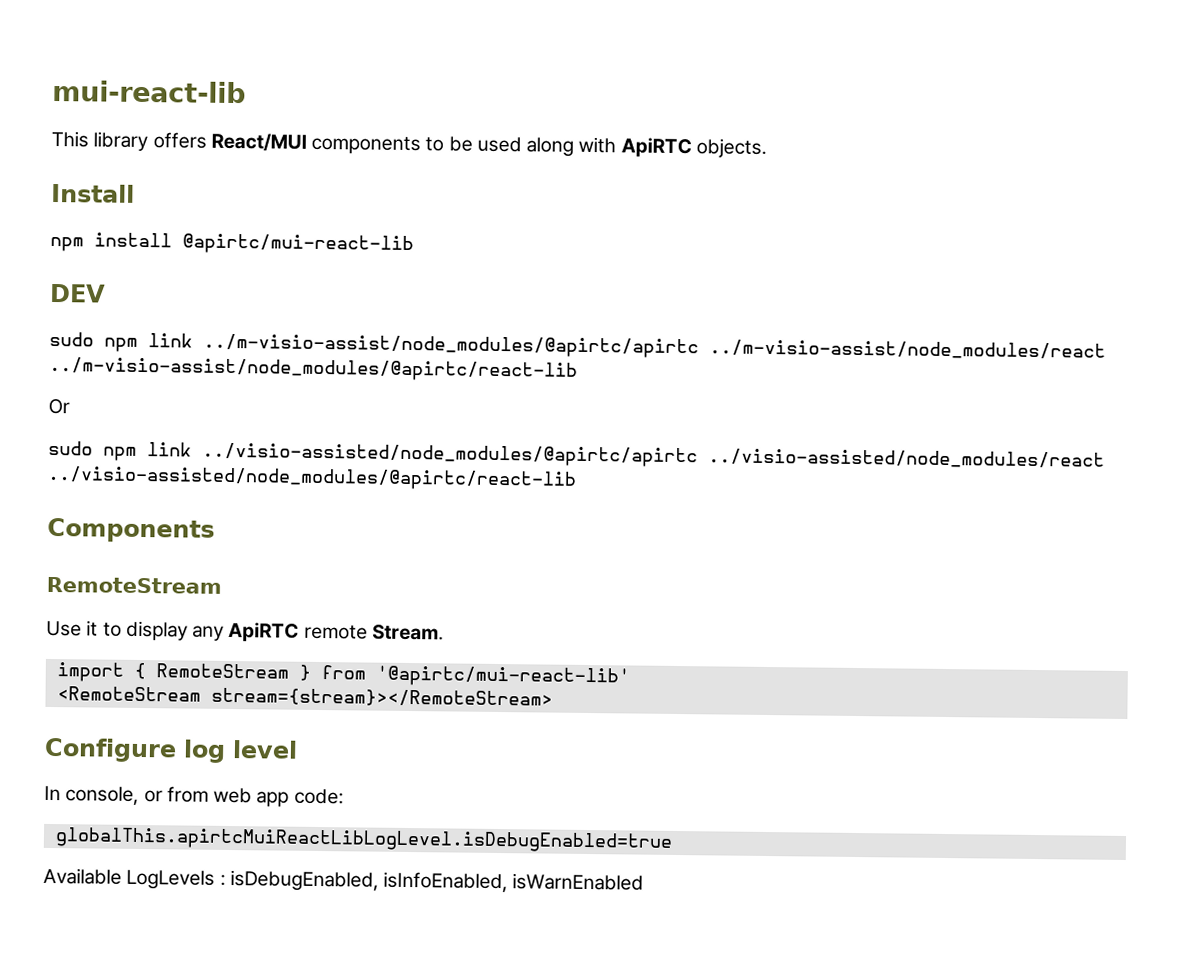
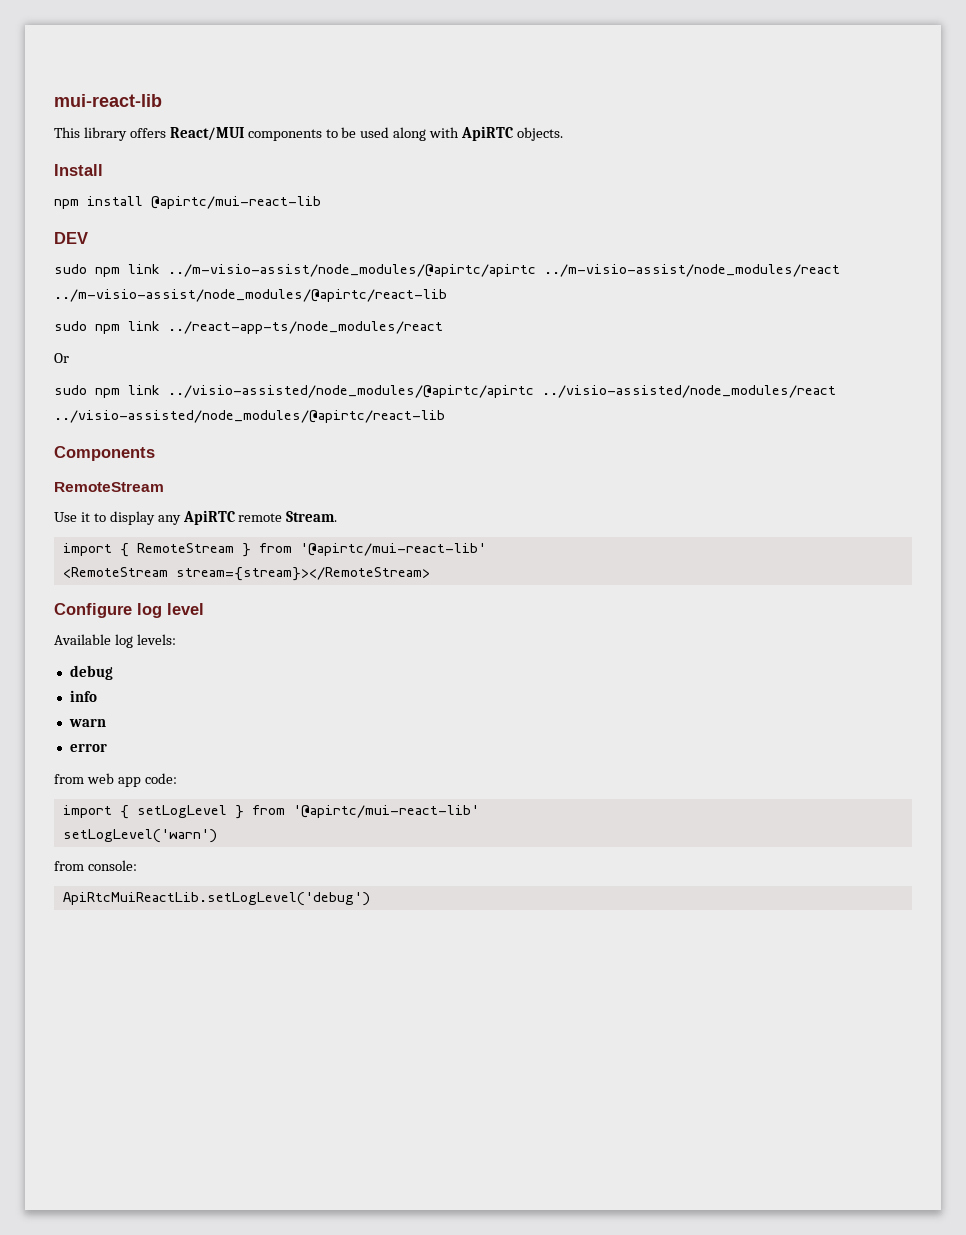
(578, 369) none -> [54,321,443,334] // sudo npm link ../react-app-ts/node_modules/react
[44,785,344,807] [54,827,673,853] [43,867,645,893] In console, or from web app code: // globalThis.apirtcMuiReactLibLogLevel.isDebugEnabled=true // Available LogLevels : isDebugEnabled, isInfoEnabled, isWarnEnabled -> [54,634,176,648] [69,665,113,680] [69,690,97,702] [68,718,106,727] [69,743,107,752] [54,773,177,787] [62,805,479,819] [62,829,217,843] [54,860,137,871] [62,892,370,906] Available log levels: // debug // info // warn // error // from web app code: // import { setLogLevel } from '@apirtc/mui-react-lib' // setLogLevel('warn') // from console: // ApiRtcMuiReactLib.setLogLevel('debug')

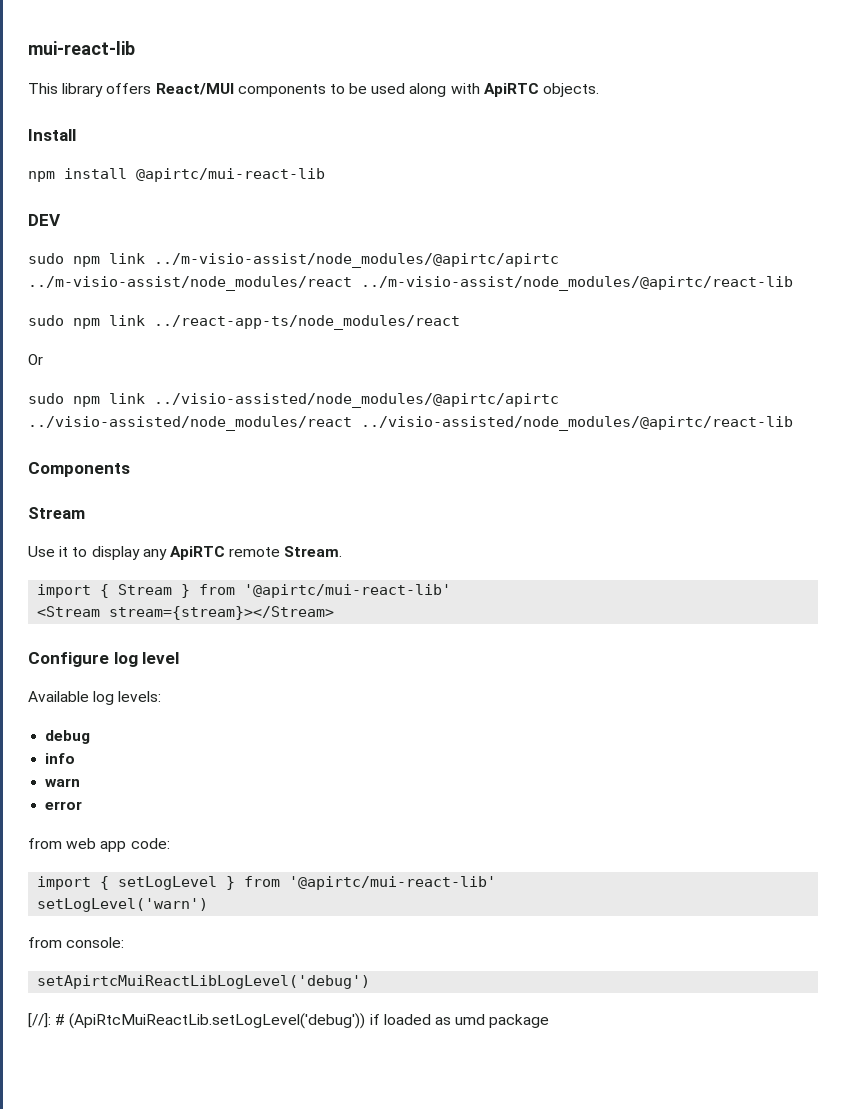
[54,482,164,492] RemoteStream -> [28,507,85,519] Stream
[136,543,486,557] [62,567,430,581] RemoteStream } from '@apirtc/mui-react-lib' // <RemoteStream stream={stream}></RemoteStream> -> [118,584,452,598] [37,606,335,620] Stream } from '@apirtc/mui-react-lib' // <Stream stream={stream}></Stream>
[62,892,370,906] ApiRtcMuiReactLib.setLogLevel('debug') -> [37,975,371,989] [28,1013,550,1029] setApirtcMuiReactLibLogLevel('debug') // [//]: # (ApiRtcMuiReactLib.setLogLevel('debug')) if loaded as umd package

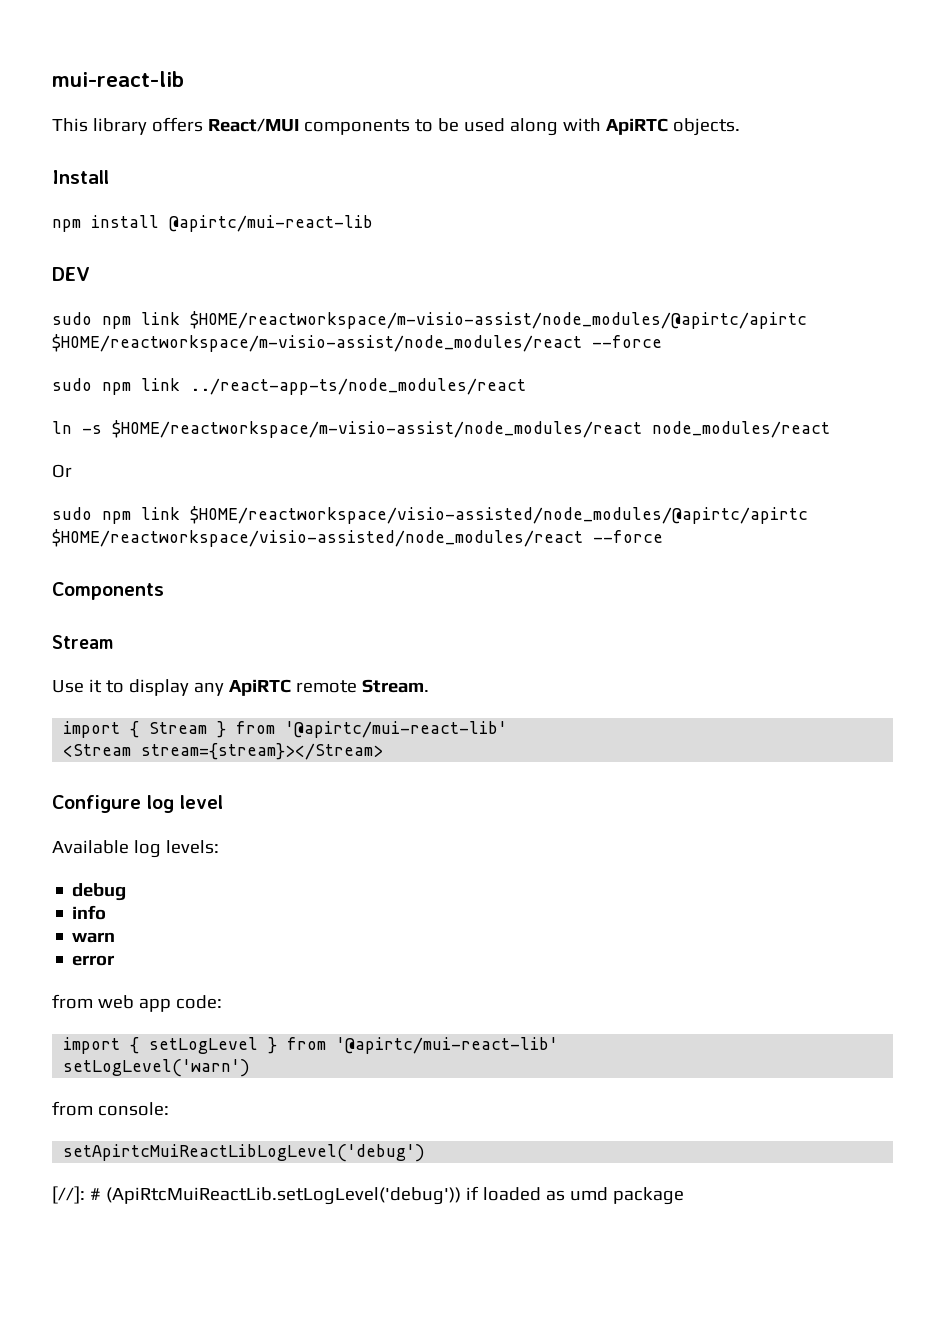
[154,253,559,268] [28,276,793,291] ../m-visio-assist/node_modules/@apirtc/apirtc ../m-visio-assist/node_modules/react ../m-visio-assist/node_modules/@apirtc/react-lib -> [190,311,807,329] [52,334,662,352] $HOME/reactworkspace/m-visio-assist/node_modules/@apirtc/apirtc $HOME/reactworkspace/m-visio-assist/node_modules/react --force
(460, 322) none -> [52,420,830,438] // ln -s $HOME/reactworkspace/m-visio-assist/node_modules/react node_modules/react
[154,393,559,408] [28,416,793,431] ../visio-assisted/node_modules/@apirtc/apirtc ../visio-assisted/node_modules/react ../visio-assisted/node_modules/@apirtc/react-lib -> [190,506,808,524] [52,529,663,547] $HOME/reactworkspace/visio-assisted/node_modules/@apirtc/apirtc $HOME/reactworkspace/visio-assisted/node_modules/react --force

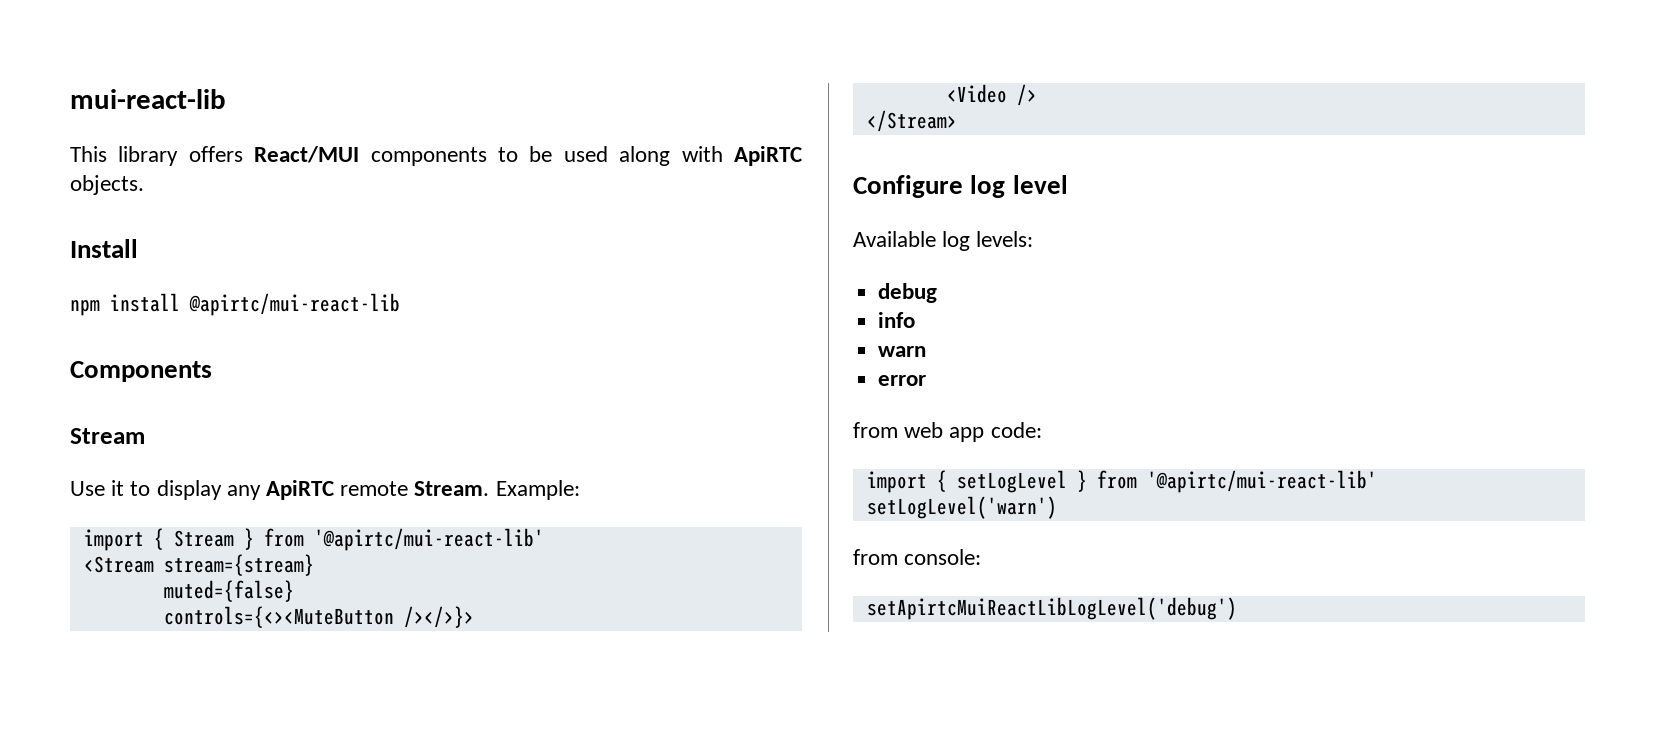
[52,267,90,281] [52,311,807,329] [52,334,662,352] [52,378,526,395] [52,420,830,438] [52,464,72,478] [52,506,808,524] [52,529,663,547] // DEV // sudo npm link $HOME/reactworkspace/m-visio-assist/node_modules/@apirtc/apirtc $HOME/reactworkspace/m-visio-assist/node_modules/react --force // sudo npm link ../react-app-ts/node_modules/react // ln -s $HOME/reactworkspace/m-visio-assist/node_modules/react node_modules/react // Or // sudo npm link $HOME/reactworkspace/visio-assisted/node_modules/@apirtc/apirtc $HOME/reactworkspace/visio-assisted/node_modules/react --force -> (400, 304) none
(429, 686) none -> [495,480,580,500] Example:
[141,743,384,760] stream={stream}></Stream> -> [163,554,314,576] [163,580,294,602] [163,606,474,628] [946,84,1037,106] [866,110,957,132] stream={stream} // muted={false} // controls={<><MuteButton /></>}> // <Video /> // </Stream>
[52,1186,684,1205] // [//]: # (ApiRtcMuiReactLib.setLogLevel('debug')) if loaded as umd package -> (1237, 608) none

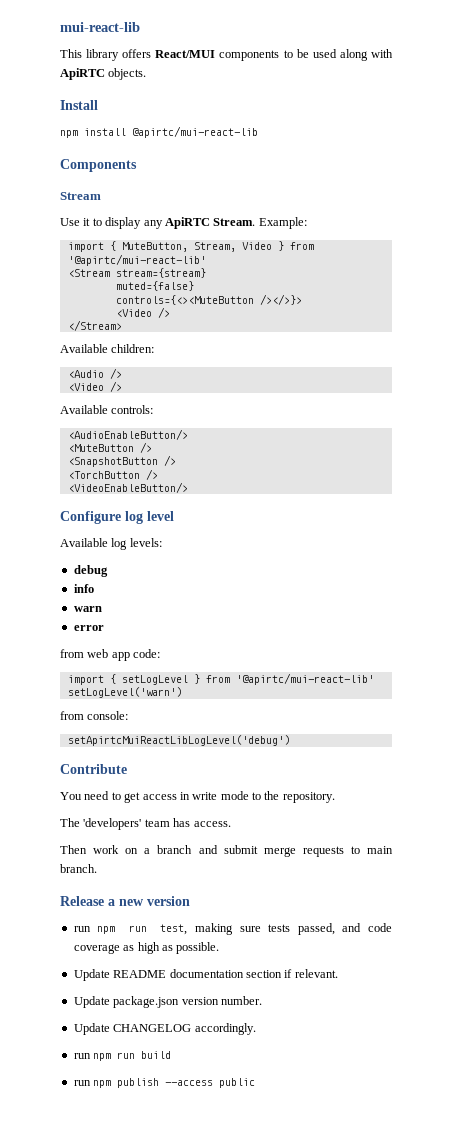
[340,481,409,496] remote -> (210, 223) none
[173,530,234,547] Stream -> [121,242,272,252] MuteButton, Stream, Video
(957, 121) none -> [60,344,155,353] [67,368,122,379] [67,381,122,392] [60,405,154,414] [67,429,188,440] [67,442,152,453] [67,455,176,467] [67,469,158,480] [67,482,188,493] // Available children: // <Audio /> // <Video /> // Available controls: // <AudioEnableButton/> // <MuteButton /> // <SnapshotButton /> // <TorchButton /> // <VideoEnableButton/>
(1237, 608) none -> [60,764,127,774] [60,791,335,803] [60,818,231,830] [60,845,393,857] [60,864,97,873] [60,896,190,906] [73,923,392,935] [73,942,220,954] [73,969,338,981] [73,996,262,1008] [73,1023,256,1035] [73,1051,172,1061] [73,1078,256,1088] // Contribute // You need to get access in write mode to the repository. // The 'developers' team has access. // Then work on a branch and submit merge requests to main branch. // Release a new version // run npm run test, making sure tests passed, and code coverage as high as possible. // Update README documentation section if relevant. // Update package.json version number. // Update CHANGELOG accordingly. // run npm run build // run npm publish --access public

